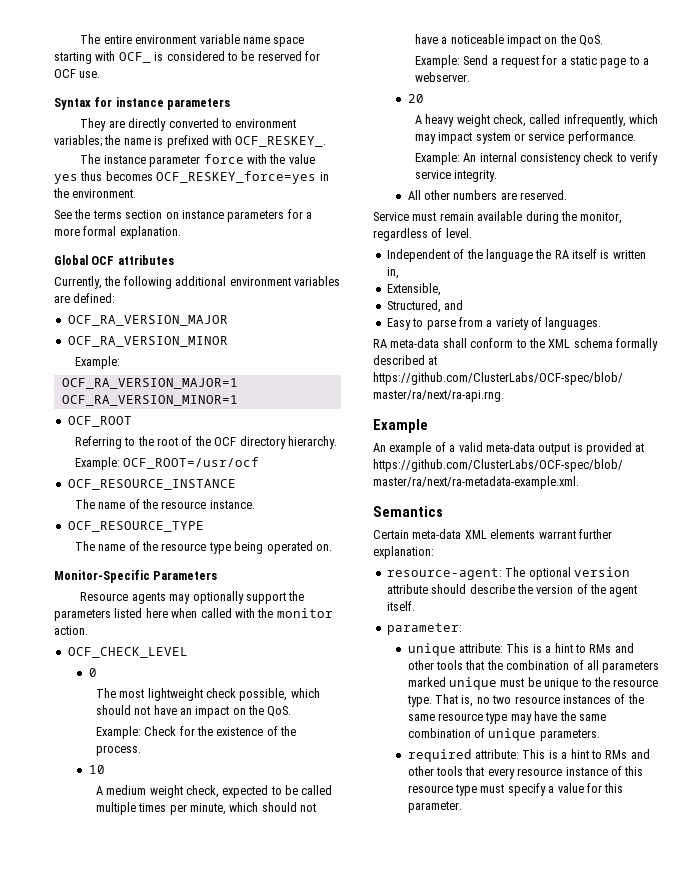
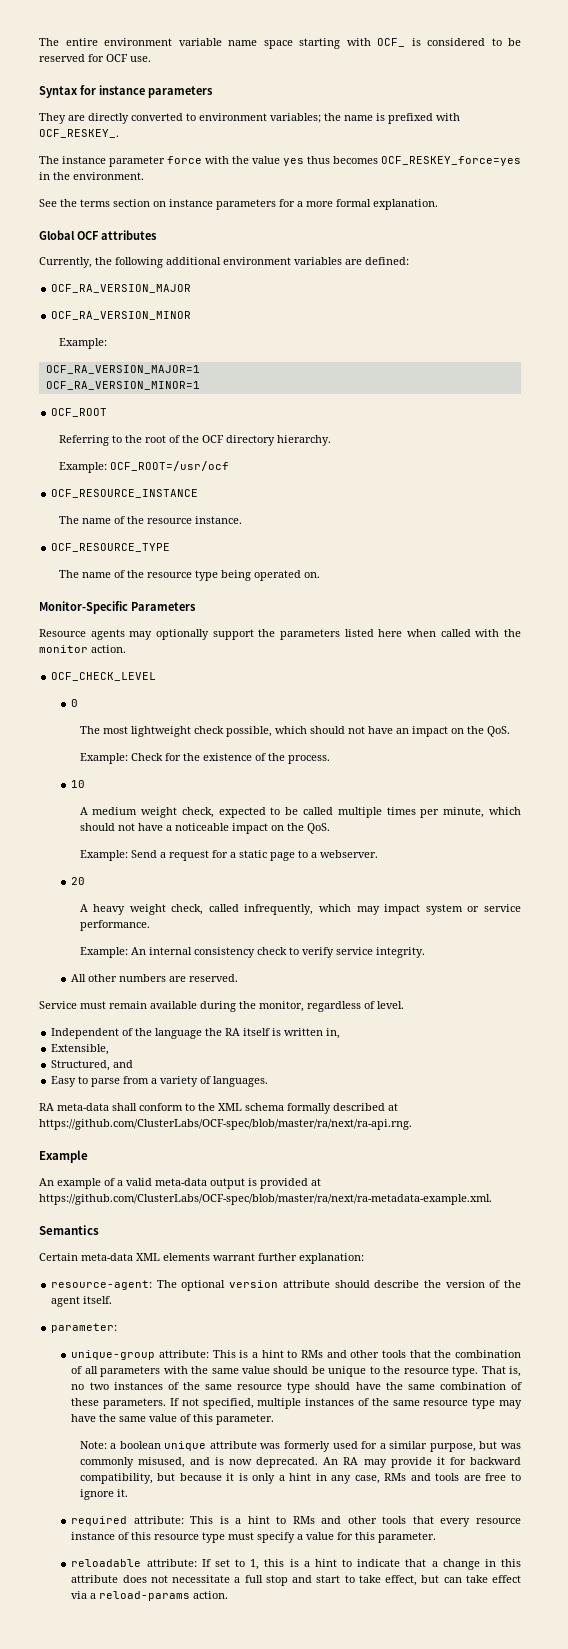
[407,643,456,656] unique -> [71,1350,156,1360] unique-group
[407,677,525,690] marked unique must -> [163,1366,309,1374] with the same value should
[514,696,560,704] resource -> [113,1382,523,1393] [71,1398,302,1409] instances of the same resource type should have the same combination of these parameters. If not specified, multiple
[407,728,600,741] combination of unique parameters. -> [149,1414,275,1425] [79,1441,522,1452] [79,1457,522,1468] [79,1473,521,1484] [79,1489,128,1500] value of this parameter. // Note: a boolean unique attribute was formerly used for a similar purpose, but was commonly misused, and is now deprecated. An RA may provide it for backward compatibility, but because it is only a hint in any case, RMs and tools are free to ignore it.
(462, 807) none -> [71,1559,522,1570] [71,1575,521,1586] [71,1591,229,1601] // reloadable attribute: If set to 1, this is a hint to indicate that a change in this attribute does not necessitate a full stop and start to take effect, but can take effect via a reload-params action.

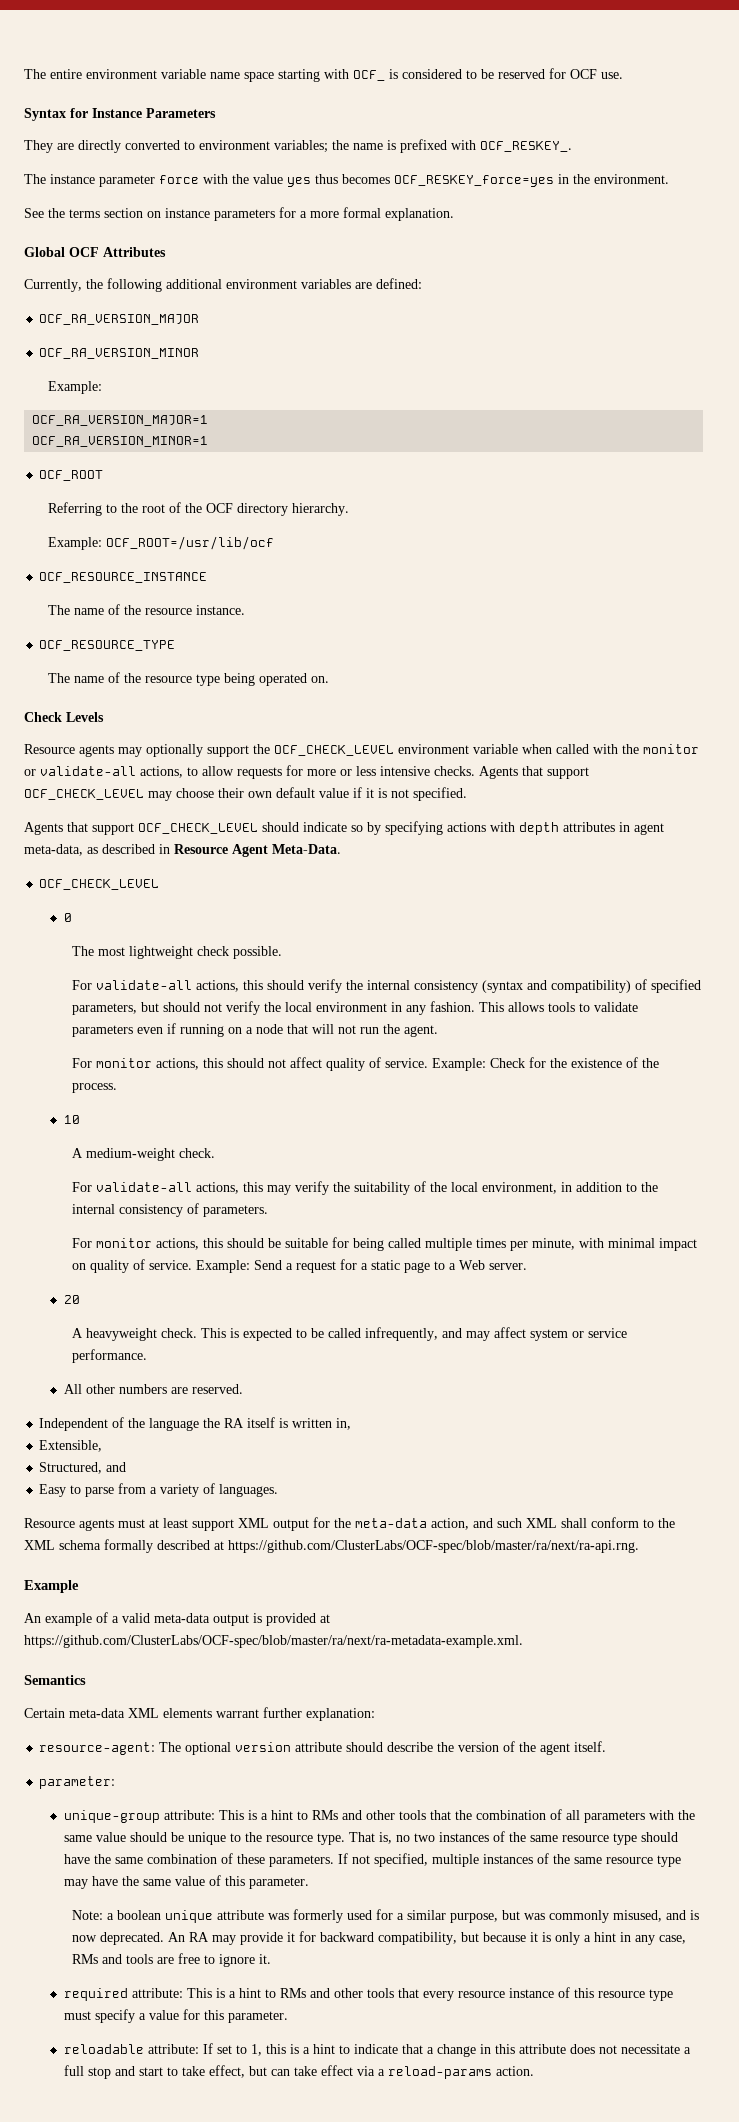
[99,85,213,98] instance parameters -> [92,108,216,118] Instance Parameters
[101,230,157,240] attributes -> [103,247,166,257] Attributes
[110,461,230,471] OCF_ROOT=/usr/ocf -> [106,536,275,550] OCF_ROOT=/usr/lib/ocf
[39,601,196,614] Monitor-Specific Parameters -> [24,712,104,722] Check Levels
[280,629,403,640] parameters listed here -> [274,744,518,756] OCF_CHECK_LEVEL environment variable
[91,645,126,653] action. -> [24,765,589,779] [24,787,467,801] [24,821,664,835] [24,844,341,857] or validate-all actions, to allow requests for more or less intensive checks. Agents that support OCF_CHECK_LEVEL may choose their own default value if it is not specified. // Agents that support OCF_CHECK_LEVEL should indicate so by specifying actions with depth attributes in agent meta-data, as described in Resource Agent Meta-Data.
[225,726,510,737] possible, which should not have an impact on the QoS. // -> [233,946,283,959] [72,979,702,993] [72,1001,639,1015] [72,1023,439,1037] [72,1057,429,1071] possible. // For validate-all actions, this should verify the internal consistency (syntax and compatibility) of specified parameters, but should not verify the local environment in any fashion. This allows tools to validate parameters even if running on a node that will not run the agent. // For monitor actions, this should not affect quality of service.
[92,807,299,818] medium weight check, expected to be -> [86,1148,216,1161] [72,1181,659,1195] [72,1203,269,1217] [72,1237,385,1251] medium-weight check. // For validate-all actions, this may verify the suitability of the local environment, in addition to the internal consistency of parameters. // For monitor actions, this should be suitable for being
[488,807,521,815] [79,823,330,834] which should not have a noticeable impact on the QoS. // -> [579,1238,698,1251] [72,1259,193,1273] with minimal impact on quality of service.
[319,850,378,858] webserver. -> [459,1260,528,1270] Web server.
[93,904,521,915] [79,920,150,931] [79,947,425,958] heavy weight check, called infrequently, which may impact system or service performance. // Example: An internal consistency check to verify service integrity. -> [86,1327,628,1341] [72,1349,148,1363] heavyweight check. This is expected to be called infrequently, and may affect system or service performance.
[39,1001,404,1012] // Service must remain available during the monitor, regardless of level. -> (243, 1389) none
[39,1103,109,1111] RA meta-data -> [24,1517,557,1531] Resource agents must at least support XML output for the meta-data action, and such XML

